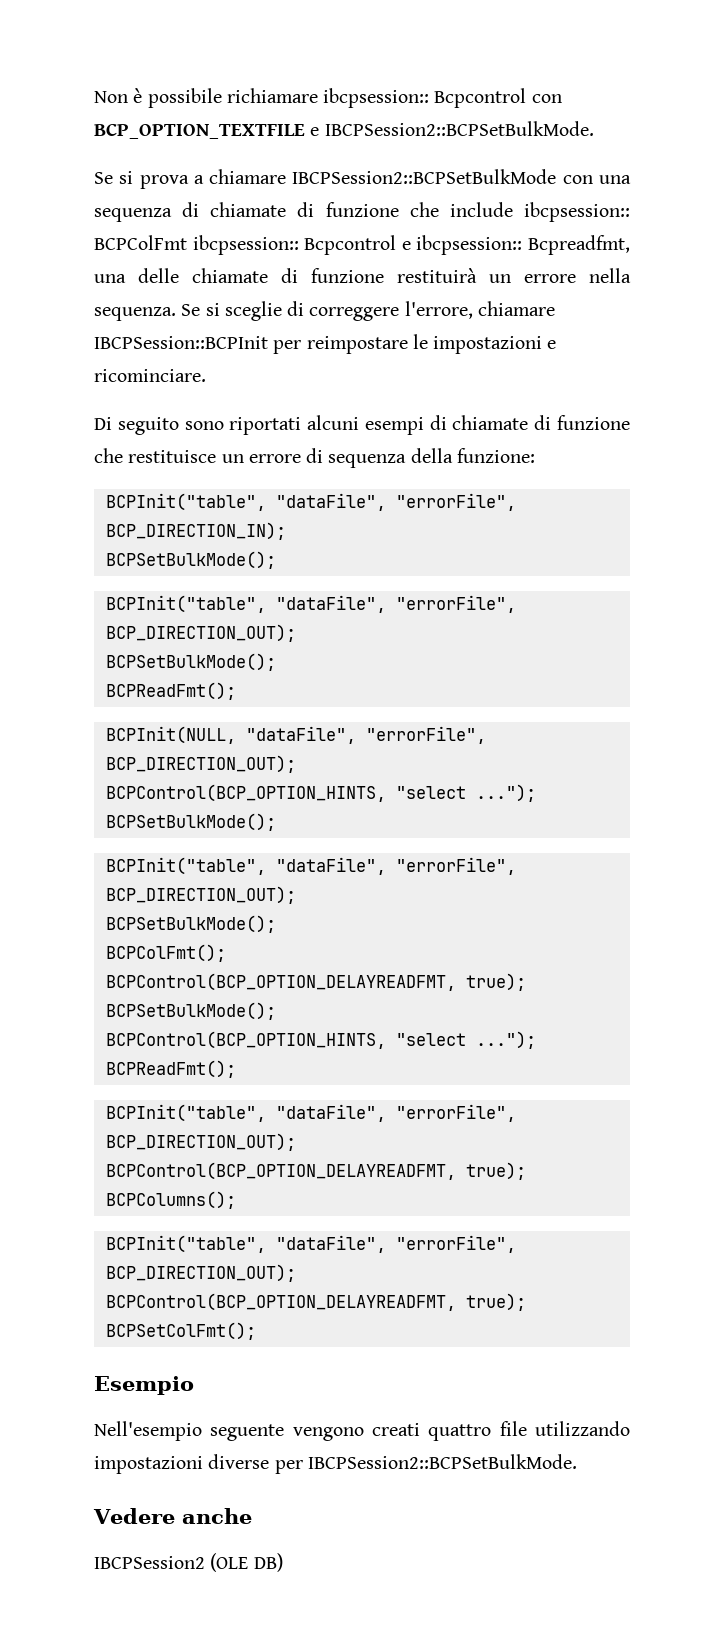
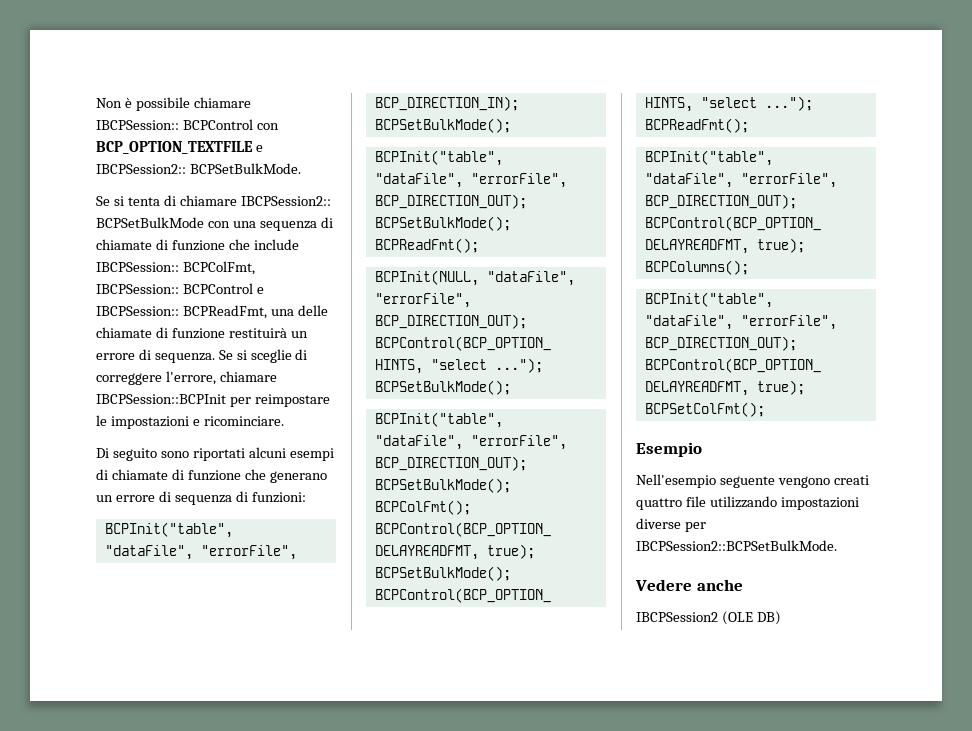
[226,88,527,108] richiamare ibcpsession:: Bcpcontrol -> [193,97,251,108] [96,119,253,130] chiamare IBCPSession:: BCPControl
[324,121,594,136] [94,169,557,189] IBCPSession2::BCPSetBulkMode. // Se si prova a chiamare IBCPSession2::BCPSetBulkMode -> [96,163,301,174] [96,195,331,206] [96,217,204,228] IBCPSession2:: BCPSetBulkMode. // Se si tenta di chiamare IBCPSession2:: BCPSetBulkMode
[524,202,630,222] [94,235,630,255] ibcpsession:: BCPColFmt ibcpsession:: Bcpcontrol e ibcpsession:: Bcpreadfmt, -> [96,261,255,275] [96,283,264,294] [96,305,267,319] IBCPSession:: BCPColFmt, IBCPSession:: BCPControl e IBCPSession:: BCPReadFmt,
[589,268,631,283] nella -> [138,349,151,360] di
[128,450,217,463] restituisce -> [269,471,327,483] generano
[410,448,535,463] della funzione: -> [235,491,306,503] di funzioni:

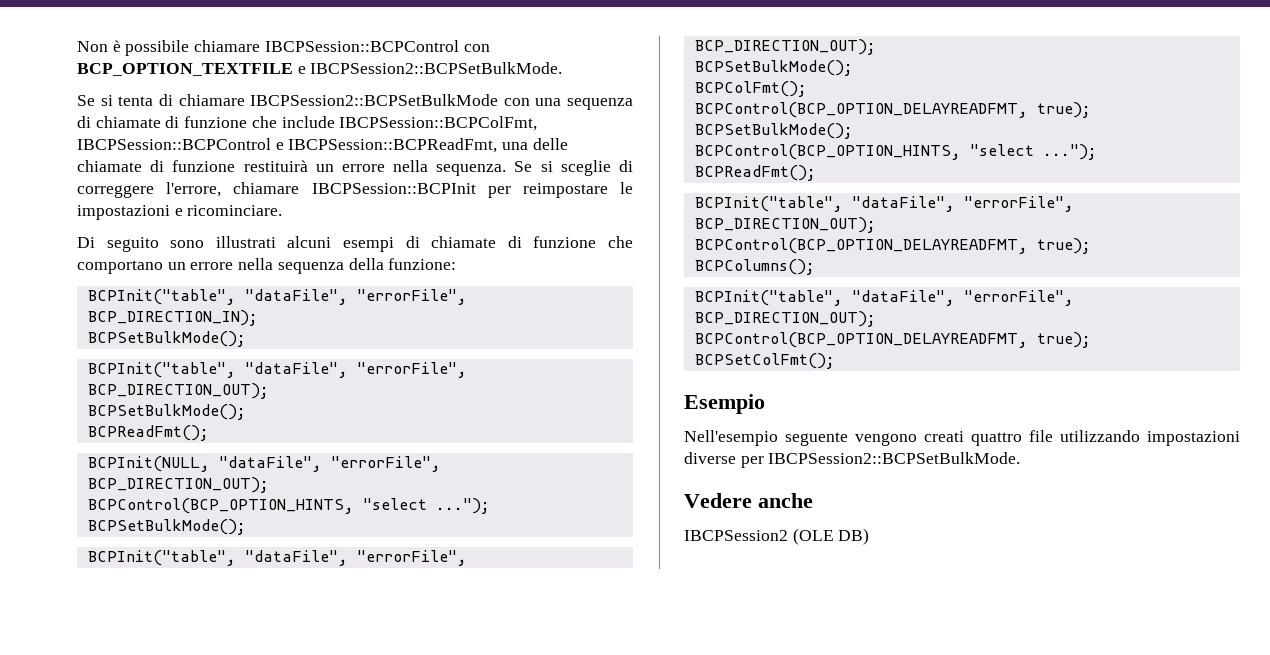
[96,119,253,130] IBCPSession:: BCPControl -> [264,40,459,52] IBCPSession::BCPControl
[96,163,301,174] IBCPSession2:: BCPSetBulkMode. -> [310,62,563,74] IBCPSession2::BCPSetBulkMode.
[240,196,331,206] [96,217,204,228] IBCPSession2:: BCPSetBulkMode -> [250,94,499,106] IBCPSession2::BCPSetBulkMode
[96,261,255,275] [96,283,264,294] [96,305,267,319] IBCPSession:: BCPColFmt, IBCPSession:: BCPControl e IBCPSession:: BCPReadFmt, -> [339,116,538,131] [77,138,498,153] IBCPSession::BCPColFmt, IBCPSession::BCPControl e IBCPSession::BCPReadFmt,
[138,349,151,360] di -> [393,160,429,172] nella
[192,448,245,461] riportati -> [215,236,276,248] illustrati
[269,471,327,483] [96,491,306,505] generano un errore di sequenza di funzioni: -> [77,258,457,274] comportano un errore nella sequenza della funzione:

